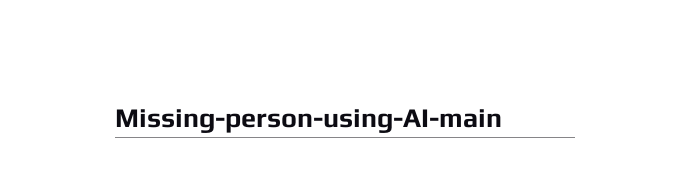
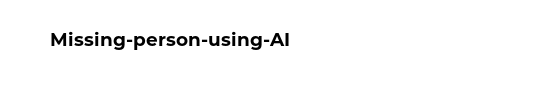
[115,109,502,133] Missing-person-using-AI-main -> [50,31,290,50] Missing-person-using-AI

